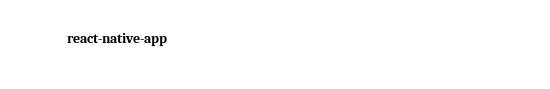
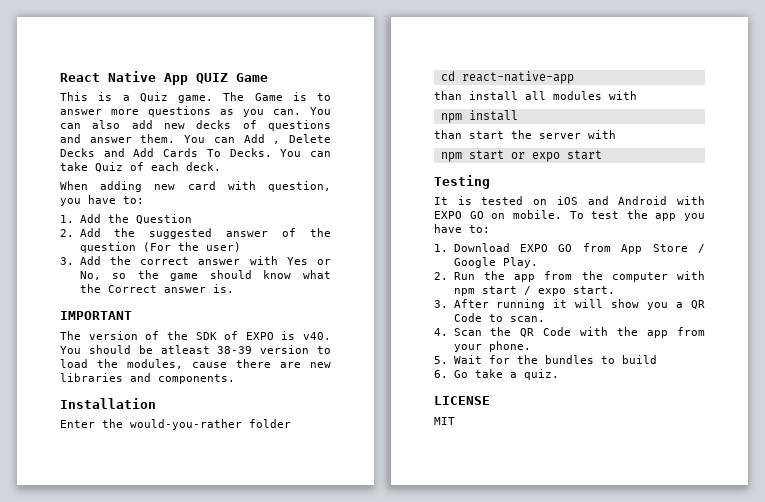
[67,33,167,46] react-native-app -> [60,71,268,85] [60,92,331,103] [60,106,331,117] [60,120,331,131] [60,134,331,144] [60,148,331,157] [60,162,221,172] [60,181,331,192] [60,195,144,206] [60,214,192,224] [60,228,331,239] [79,242,241,253] [60,256,331,265] [79,270,331,281] [79,284,234,293] [60,311,132,320] [60,331,331,340] [60,345,331,354] [60,359,331,369] [60,373,235,384] [60,398,156,409] [60,419,291,430] [440,71,574,84] [434,91,637,100] [440,110,518,123] [434,130,616,139] [440,150,602,162] [434,175,490,189] [434,196,705,205] [434,210,705,221] [434,224,490,233] [434,243,705,254] [453,257,538,268] [434,271,705,282] [453,286,615,296] [434,299,705,310] [453,313,545,322] [434,327,705,338] [453,341,531,352] [434,355,657,364] [434,369,559,380] [434,396,490,405] [434,417,455,425] React Native App QUIZ Game // This is a Quiz game. The Game is to answer more questions as you can. You can also add new decks of questions and answer them. You can Add , Delete Decks and Add Cards To Decks. You can take Quiz of each deck. // When adding new card with question, you have to: // 1. Add the Question // 2. Add the suggested answer of the question (For the user) // 3. Add the correct answer with Yes or No, so the game should know what the Correct answer is. // IMPORTANT // The version of the SDK of EXPO is v40. You should be atleast 38-39 version to load the modules, cause there are new libraries and components. // Installation // Enter the would-you-rather folder // cd react-native-app // than install all modules with // npm install // than start the server with // npm start or expo start // Testing // It is tested on iOS and Android with EXPO GO on mobile. To test the app you have to: // 1. Download EXPO GO from App Store / Google Play. // 2. Run the app from the computer with npm start / expo start. // 3. After running it will show you a QR Code to scan. // 4. Scan the QR Code with the app from your phone. // 5. Wait for the bundles to build // 6. Go take a quiz. // LICENSE // MIT

